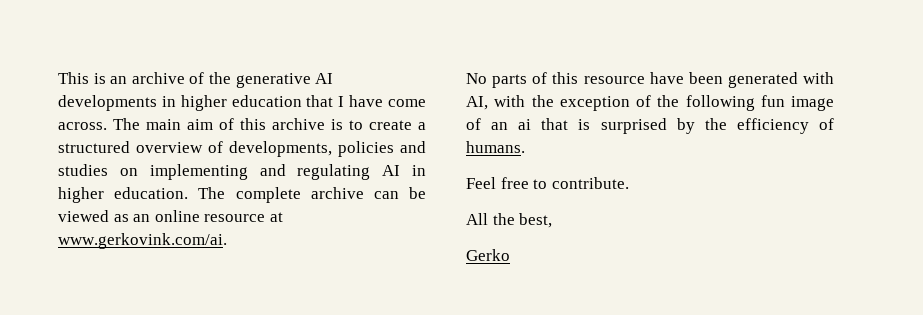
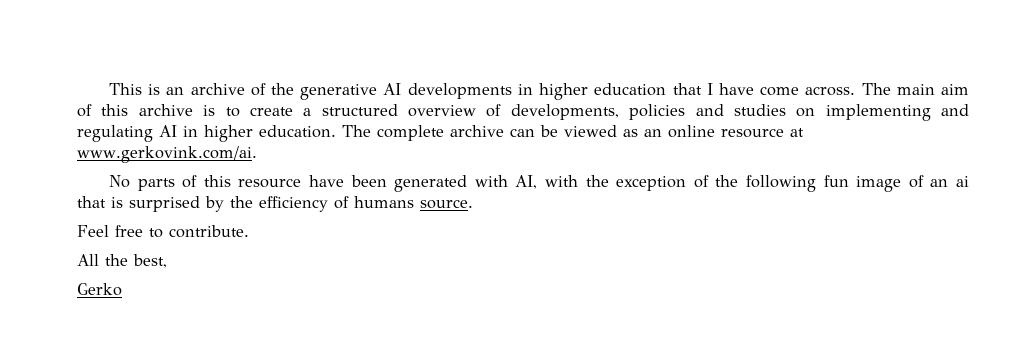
[466,141,525,153] humans. -> [354,196,473,209] humans source.

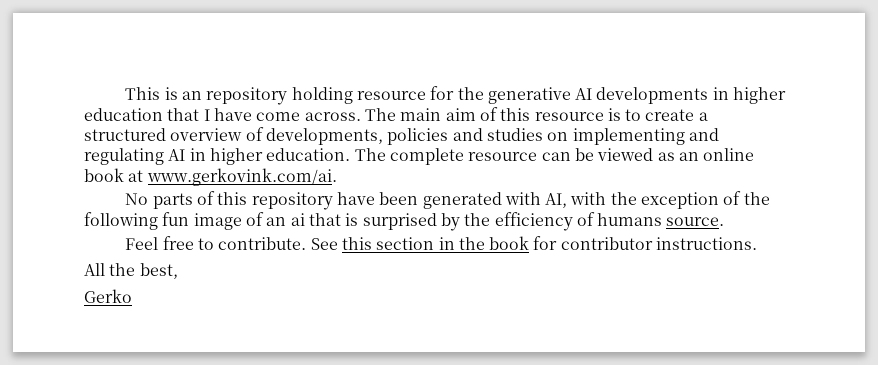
[190,83,266,96] archive of -> [206,86,455,105] repository holding resource for
[138,104,193,116] archive -> [534,112,604,121] resource
[450,125,504,137] archive -> [468,152,538,161] resource
[721,128,784,138] resource -> [84,168,124,182] book
[238,178,302,188] resource -> [251,192,333,210] repository
(249, 231) none -> [310,236,758,250] See this section in the book for contributor instructions.

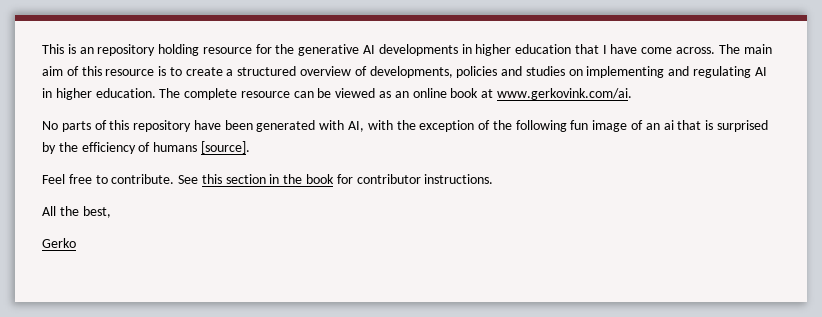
[666,217,725,226] source. -> [200,141,250,154] [source].

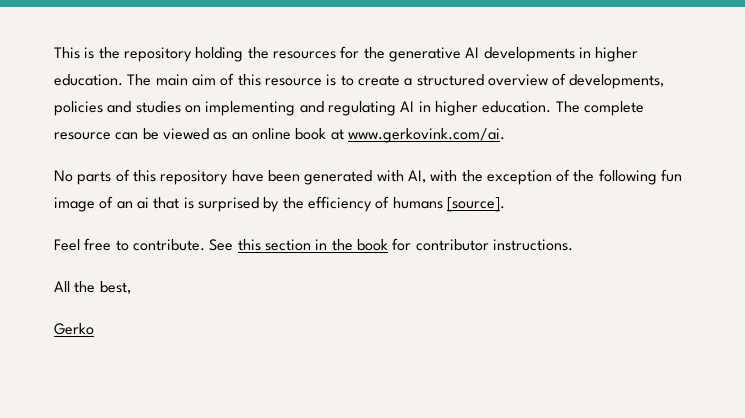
[79,47,94,54] an -> [98,47,120,59] the
[202,47,252,54] resource -> [247,47,336,59] the resources
[515,44,716,54] education that I have come across. -> [54,74,123,86] education.

